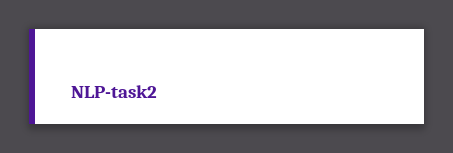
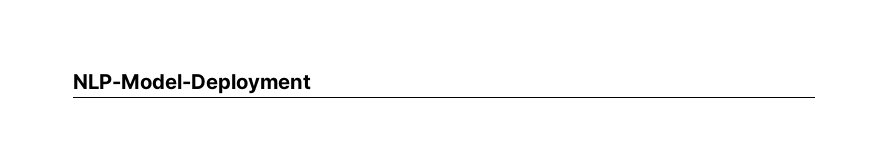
[71,85,157,98] NLP-task2 -> [73,74,311,94] NLP-Model-Deployment

